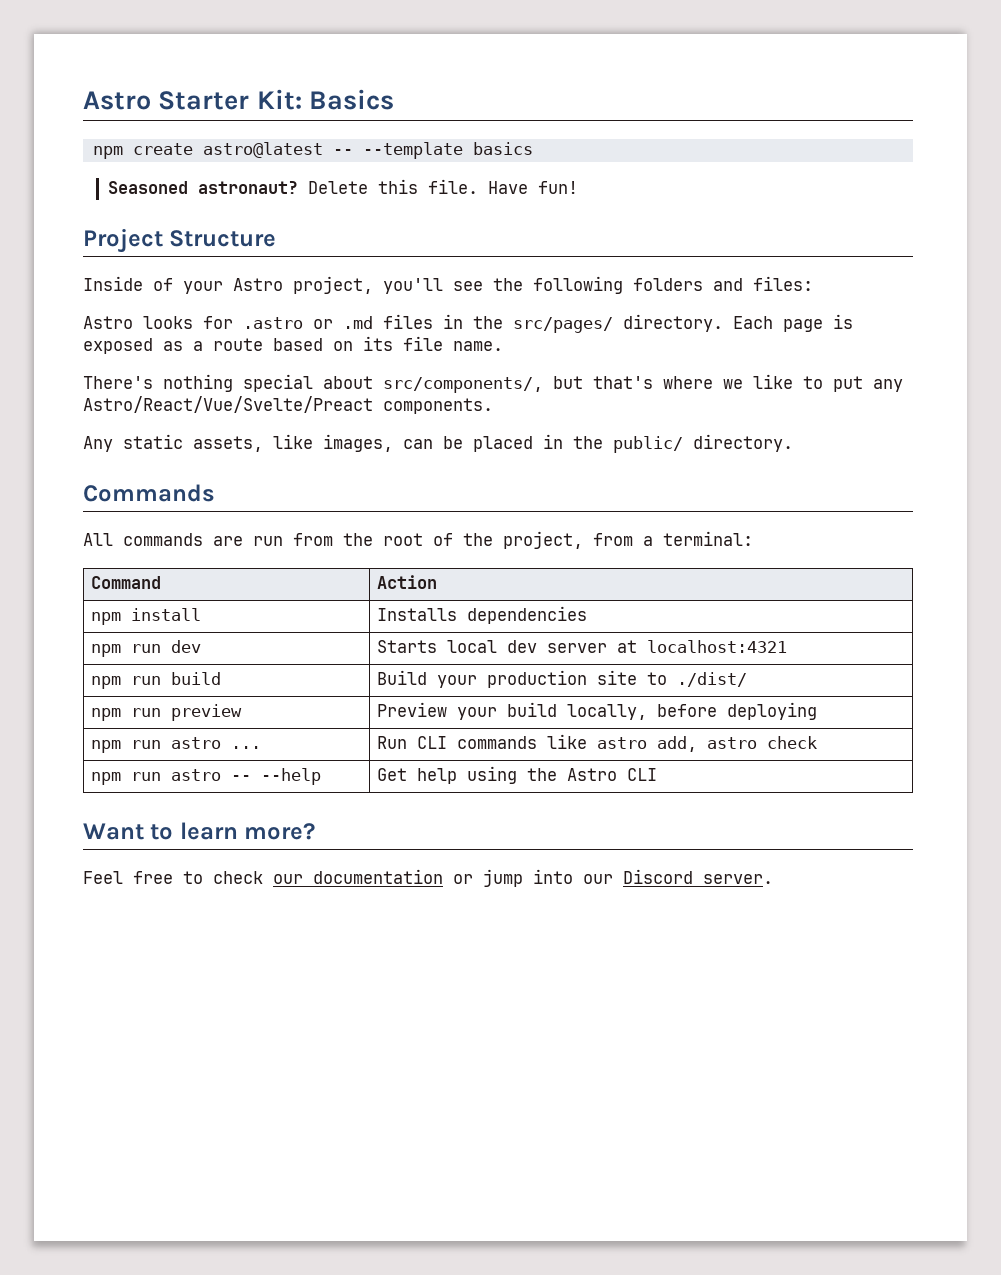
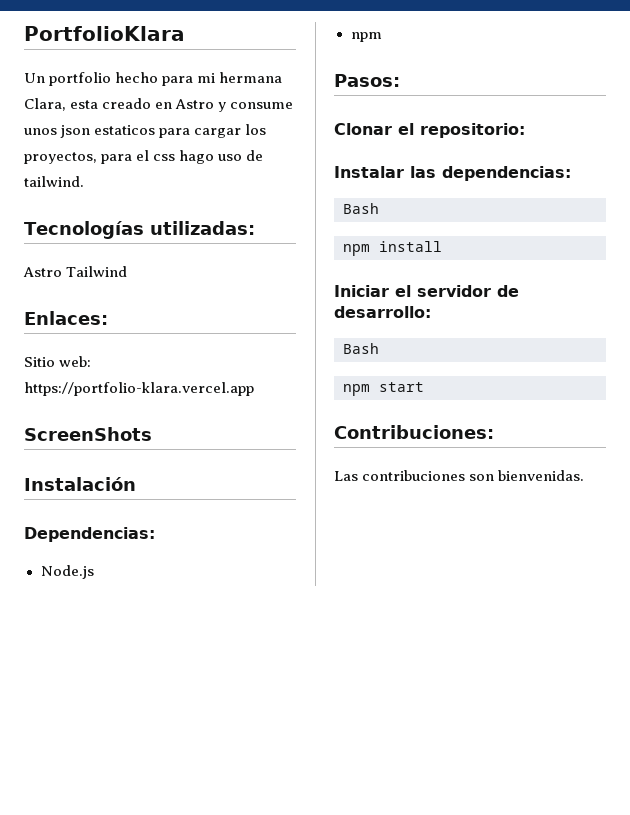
[83,89,394,110] [92,142,533,159] [107,179,578,194] [83,228,277,253] [83,276,813,294] [83,314,853,333] [83,336,503,354] [83,374,903,393] [83,396,493,414] [83,434,793,453] [83,484,215,502] [83,531,753,549] [91,576,162,589] [377,575,438,589] [91,608,202,625] [377,606,588,624] [91,640,202,657] [377,640,788,653] [91,672,222,689] [377,670,748,688] [91,704,243,721] [377,702,818,720] [91,737,262,753] [377,734,818,752] [91,768,322,785] [377,766,658,784] [83,822,316,840] [83,869,773,887] Astro Starter Kit: Basics // npm create astro@latest -- --template basics // Seasoned astronaut? Delete this file. Have fun! // Project Structure // Inside of your Astro project, you'll see the following folders and files: // Astro looks for .astro or .md files in the src/pages/ directory. Each page is exposed as a route based on its file name. // There's nothing special about src/components/, but that's where we like to put any Astro/React/Vue/Svelte/Preact components. // Any static assets, like images, can be placed in the public/ directory. // Commands // All commands are run from the root of the project, from a terminal: // Command | Action // npm install | Installs dependencies // npm run dev | Starts local dev server at localhost:4321 // npm run build | Build your production site to ./dist/ // npm run preview | Preview your build locally, before deploying // npm run astro ... | Run CLI commands like astro add, astro check // npm run astro -- --help | Get help using the Astro CLI // Want to learn more? // Feel free to check our documentation or jump into our Discord server. -> [24,26,185,41] [24,72,283,86] [24,98,294,112] [24,124,267,138] [24,150,264,164] [24,176,84,187] [24,221,255,239] [23,266,128,277] [24,311,108,325] [24,356,92,367] [24,382,254,396] [24,427,152,441] [24,477,136,491] [24,527,155,542] [40,565,94,579] [350,32,382,42] [334,74,400,87] [334,123,525,138] [334,166,571,181] [343,203,379,214] [343,241,442,256] [334,285,519,297] [334,306,431,318] [343,343,379,354] [343,382,424,396] [334,425,494,439] [334,470,585,481] PortfolioKlara // Un portfolio hecho para mi hermana Clara, esta creado en Astro y consume unos json estaticos para cargar los proyectos, para el css hago uso de tailwind. // Tecnologías utilizadas: // Astro Tailwind // Enlaces: // Sitio web: https://portfolio-klara.vercel.app // ScreenShots // Instalación // Dependencias: // Node.js // npm // Pasos: // Clonar el repositorio: // Instalar las dependencias: // Bash // npm install // Iniciar el servidor de desarrollo: // Bash // npm start // Contribuciones: // Las contribuciones son bienvenidas.

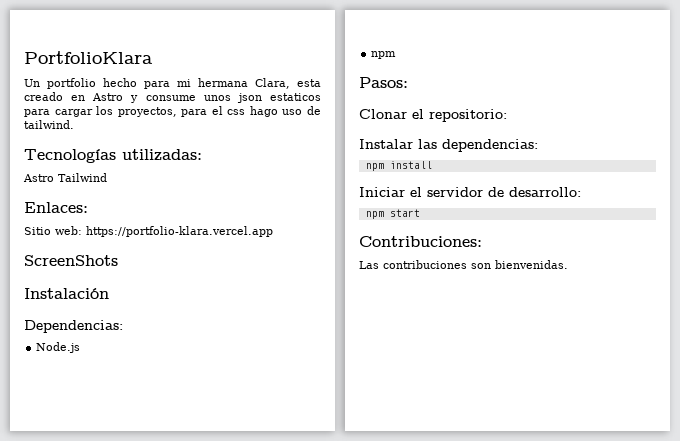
[343,203,379,214] // Bash -> (538, 145) none
[343,343,379,354] // Bash -> (581, 192) none

